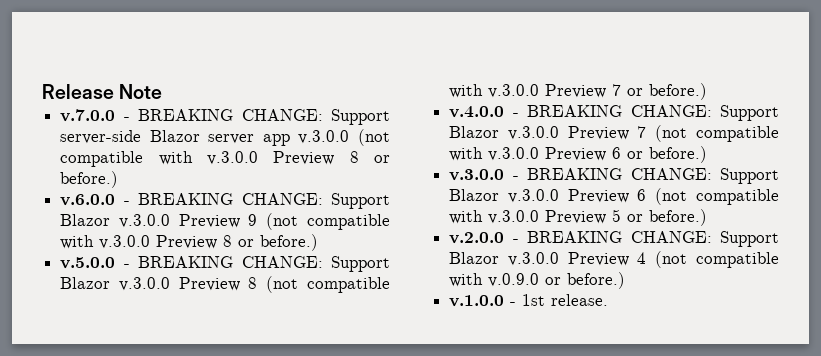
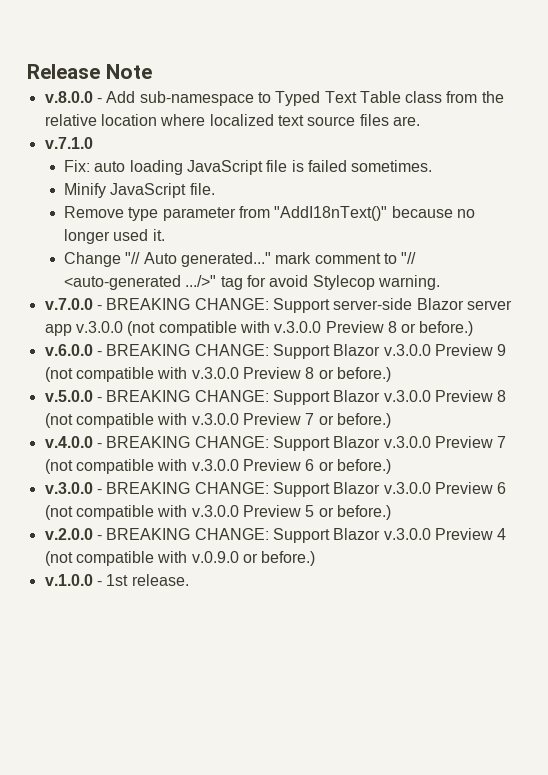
(163, 91) none -> [44,91,504,106] [44,114,420,126] [44,137,93,149] [64,160,433,175] [64,183,215,198] [64,206,475,221] [64,229,165,244] [64,252,417,267] [64,275,440,290] // v.8.0.0 - Add sub-namespace to Typed Text Table class from the relative location where localized text source files are. // v.7.1.0 // Fix: auto loading JavaScript file is failed sometimes. // Minify JavaScript file. // Remove type parameter from "AddI18nText()" because no longer used it. // Change "// Auto generated..." mark comment to "// <auto-generated .../>" tag for avoid Stylecop warning.

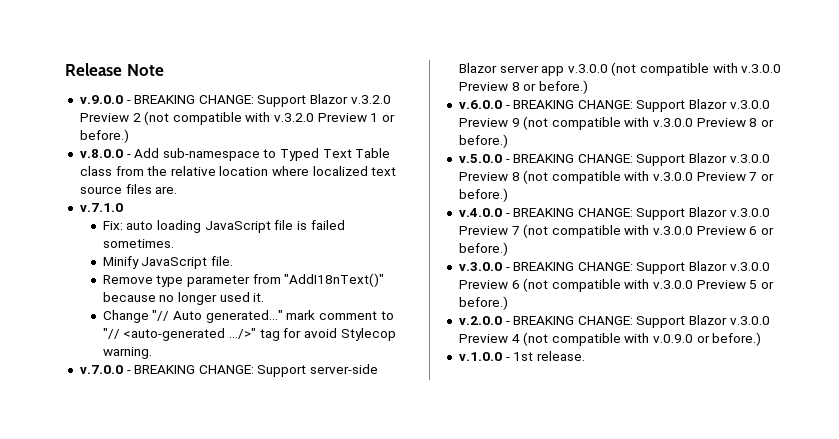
(152, 71) none -> [79,94,391,107] [79,111,396,125] [79,129,129,143] // v.9.0.0 - BREAKING CHANGE: Support Blazor v.3.2.0 Preview 2 (not compatible with v.3.2.0 Preview 1 or before.)

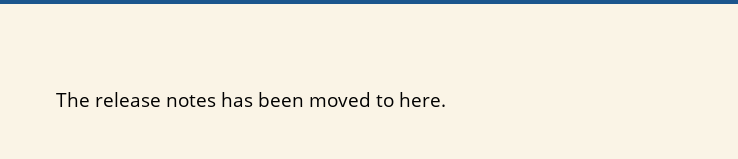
[65,63,164,76] [79,94,391,107] [79,111,396,125] [79,129,129,143] [79,148,391,161] [79,166,397,176] [79,184,178,194] [79,203,123,212] [102,220,345,233] [102,239,174,248] [102,256,234,269] [102,273,385,287] [102,292,265,305] [102,310,394,323] [102,328,396,341] [102,347,152,359] [79,364,379,377] [458,62,782,76] [458,80,588,94] [458,99,770,112] [458,116,775,130] [458,134,508,148] [458,153,770,166] [458,170,775,184] [458,188,508,202] [458,207,770,220] [458,224,775,238] [458,242,508,256] [458,261,770,274] [458,278,775,292] [458,296,508,310] [458,315,770,328] [458,332,762,346] [458,351,585,361] Release Note // v.9.0.0 - BREAKING CHANGE: Support Blazor v.3.2.0 Preview 2 (not compatible with v.3.2.0 Preview 1 or before.) // v.8.0.0 - Add sub-namespace to Typed Text Table class from the relative location where localized text source files are. // v.7.1.0 // Fix: auto loading JavaScript file is failed sometimes. // Minify JavaScript file. // Remove type parameter from "AddI18nText()" because no longer used it. // Change "// Auto generated..." mark comment to "// <auto-generated .../>" tag for avoid Stylecop warning. // v.7.0.0 - BREAKING CHANGE: Support server-side Blazor server app v.3.0.0 (not compatible with v.3.0.0 Preview 8 or before.) // v.6.0.0 - BREAKING CHANGE: Support Blazor v.3.0.0 Preview 9 (not compatible with v.3.0.0 Preview 8 or before.) // v.5.0.0 - BREAKING CHANGE: Support Blazor v.3.0.0 Preview 8 (not compatible with v.3.0.0 Preview 7 or before.) // v.4.0.0 - BREAKING CHANGE: Support Blazor v.3.0.0 Preview 7 (not compatible with v.3.0.0 Preview 6 or before.) // v.3.0.0 - BREAKING CHANGE: Support Blazor v.3.0.0 Preview 6 (not compatible with v.3.0.0 Preview 5 or before.) // v.2.0.0 - BREAKING CHANGE: Support Blazor v.3.0.0 Preview 4 (not compatible with v.0.9.0 or before.) // v.1.0.0 - 1st release. -> [56,92,446,107] The release notes has been moved to here.

